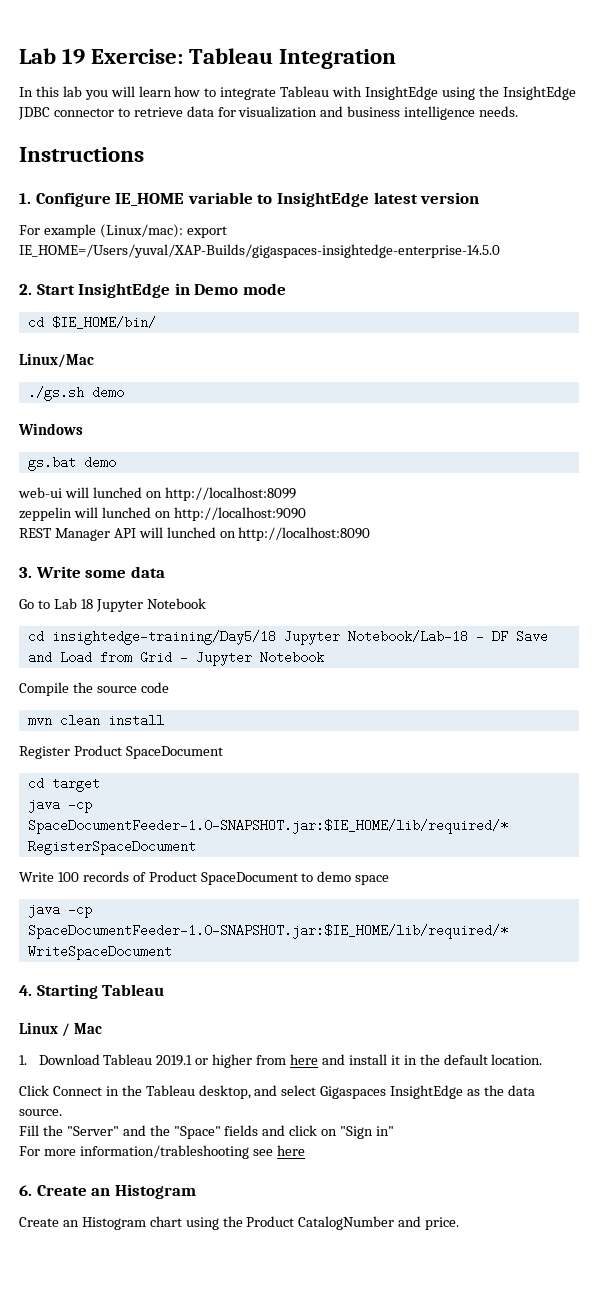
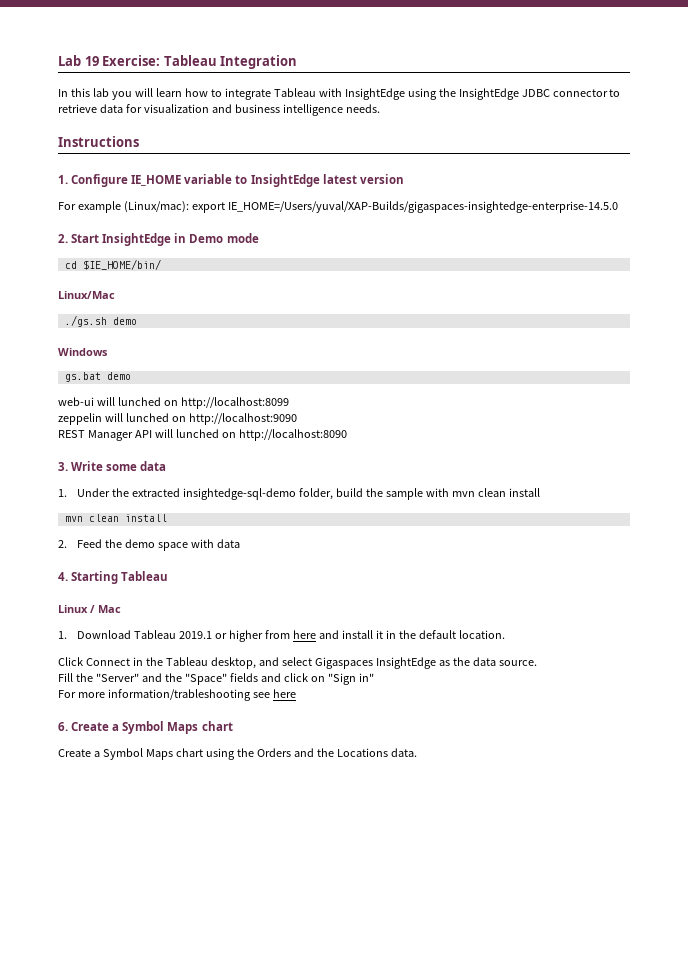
[19,598,206,612] [27,630,548,645] [27,651,324,666] [19,682,169,696] [27,714,164,727] [19,745,223,759] [27,777,100,792] [27,798,92,813] [27,819,508,834] [27,840,196,855] [19,871,390,885] [27,903,92,918] [27,924,508,939] [27,945,172,960] Go to Lab 18 Jupyter Notebook // cd insightedge-training/Day5/18 Jupyter Notebook/Lab-18 - DF Save and Load from Grid - Jupyter Notebook // Compile the source code // mvn clean install // Register Product SpaceDocument // cd target // java -cp SpaceDocumentFeeder-1.0-SNAPSHOT.jar:$IE_HOME/lib/required/* RegisterSpaceDocument // Write 100 records of Product SpaceDocument to demo space // java -cp SpaceDocumentFeeder-1.0-SNAPSHOT.jar:$IE_HOME/lib/required/* WriteSpaceDocument -> [58,488,541,500] [64,514,167,522] [58,539,241,551] 1. Under the extracted insightedge-sql-demo folder, build the sample with mvn clean install // mvn clean install // 2. Feed the demo space with data
[91,1184,196,1199] [19,1216,460,1230] an Histogram // Create an Histogram chart using the Product CatalogNumber and price. -> [112,721,233,734] [58,748,417,760] a Symbol Maps chart // Create a Symbol Maps chart using the Orders and the Locations data.

